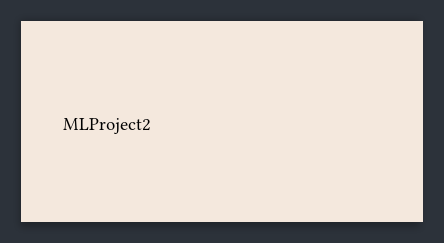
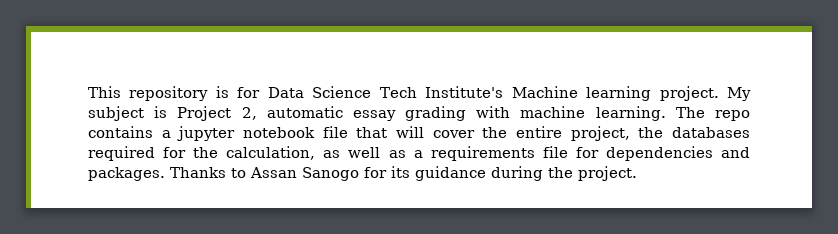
[63,118,151,134] MLProject2 -> [88,86,751,101] [88,106,750,121] [88,126,750,141] [88,146,750,161] [88,166,637,181] This repository is for Data Science Tech Institute's Machine learning project. My subject is Project 2, automatic essay grading with machine learning. The repo contains a jupyter notebook file that will cover the entire project, the databases required for the calculation, as well as a requirements file for dependencies and packages. Thanks to Assan Sanogo for its guidance during the project.

